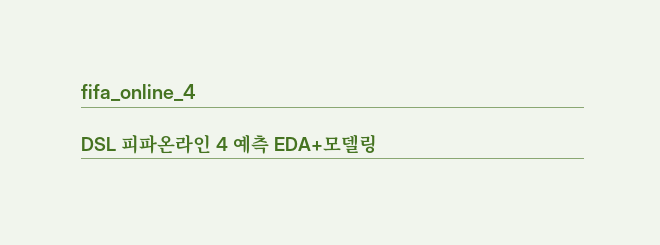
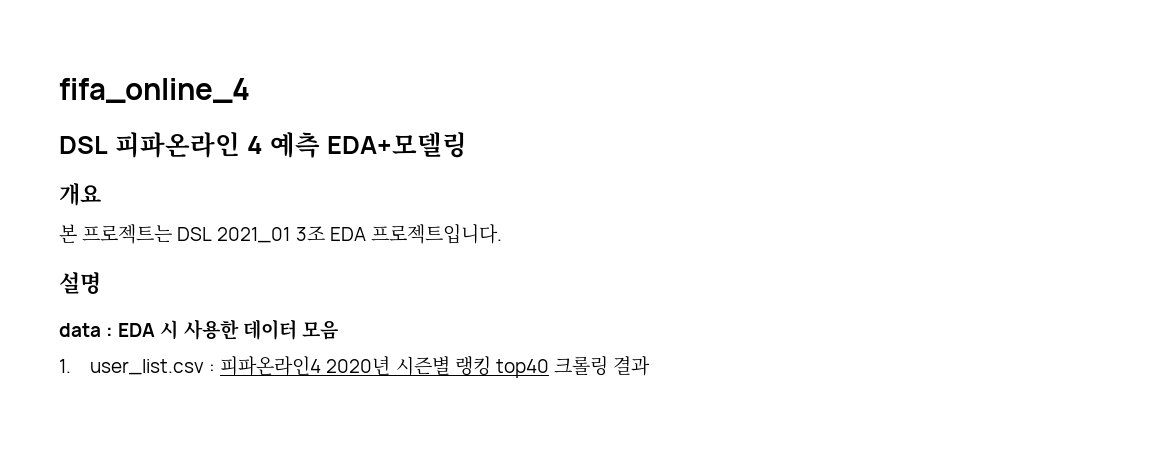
(377, 143) none -> [59,183,101,206] [59,224,502,244] [59,272,101,294] [59,319,339,340] [59,356,651,378] // 개요 // 본 프로젝트는 DSL 2021_01 3조 EDA 프로젝트입니다. // 설명 // data : EDA 시 사용한 데이터 모음 // 1. user_list.csv : 피파온라인4 2020년 시즌별 랭킹 top40 크롤링 결과

